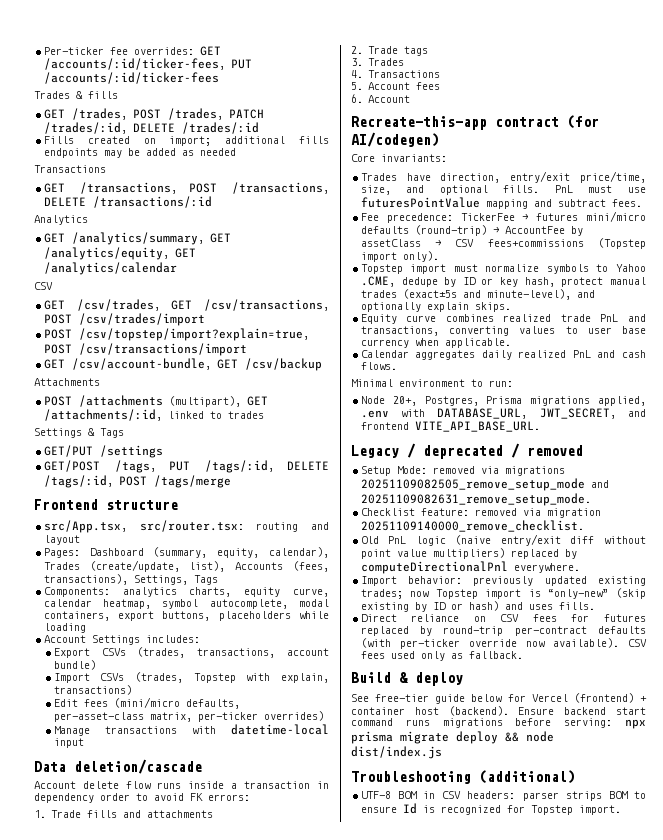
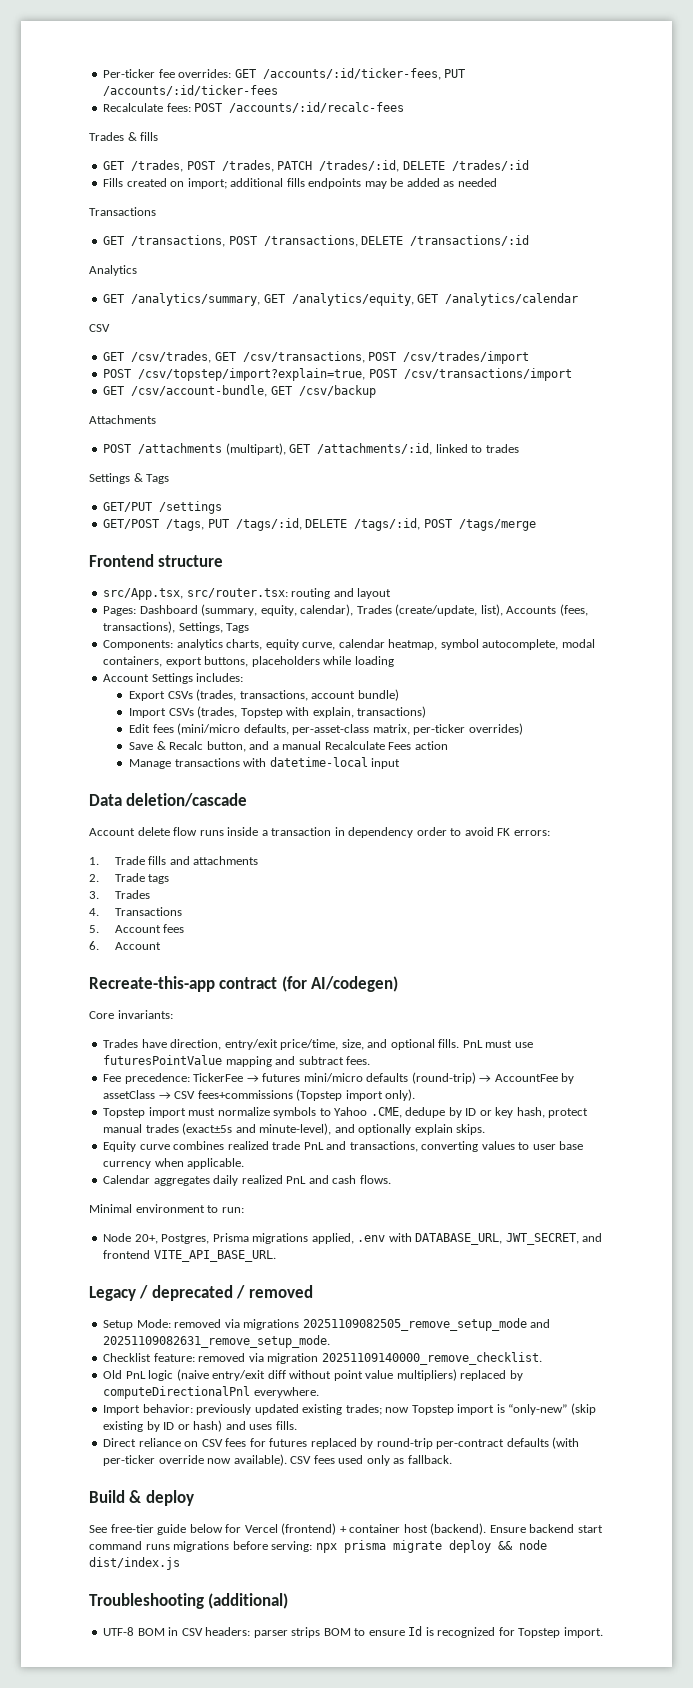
(219, 78) none -> [103,102,405,113] // Recalculate fees: POST /accounts/:id/recalc-fees
(324, 716) none -> [129,741,448,752] // Save & Recalc button, and a manual Recalculate Fees action

